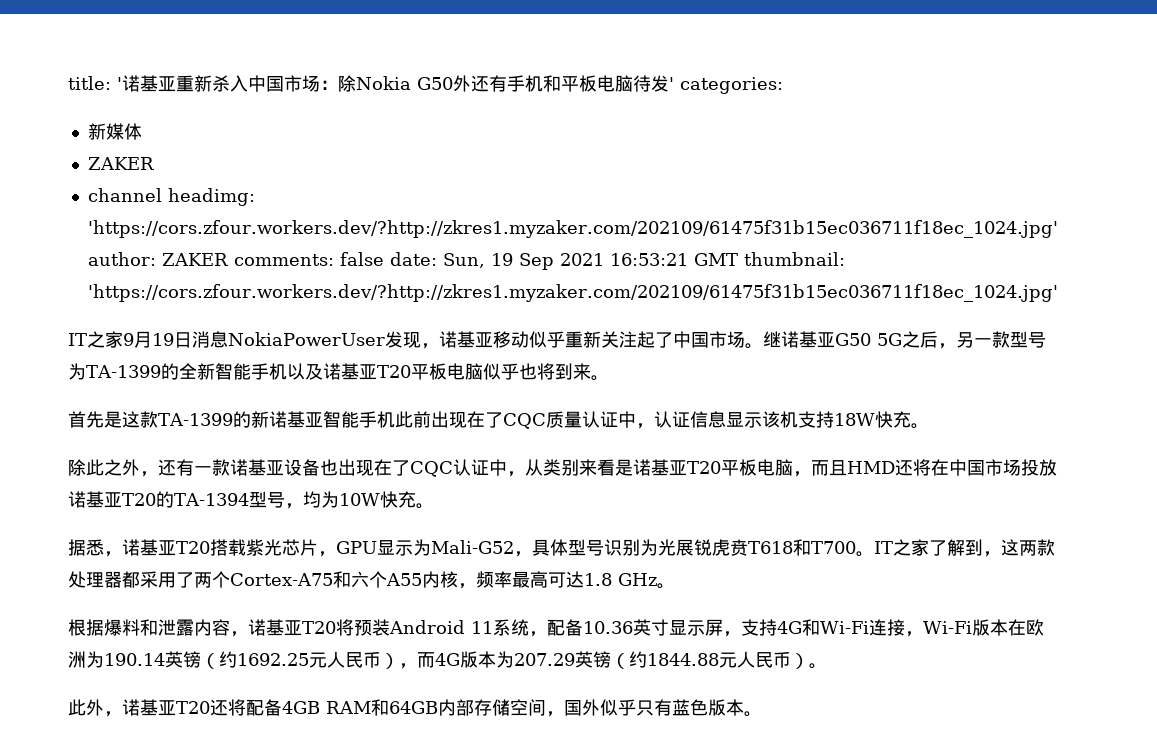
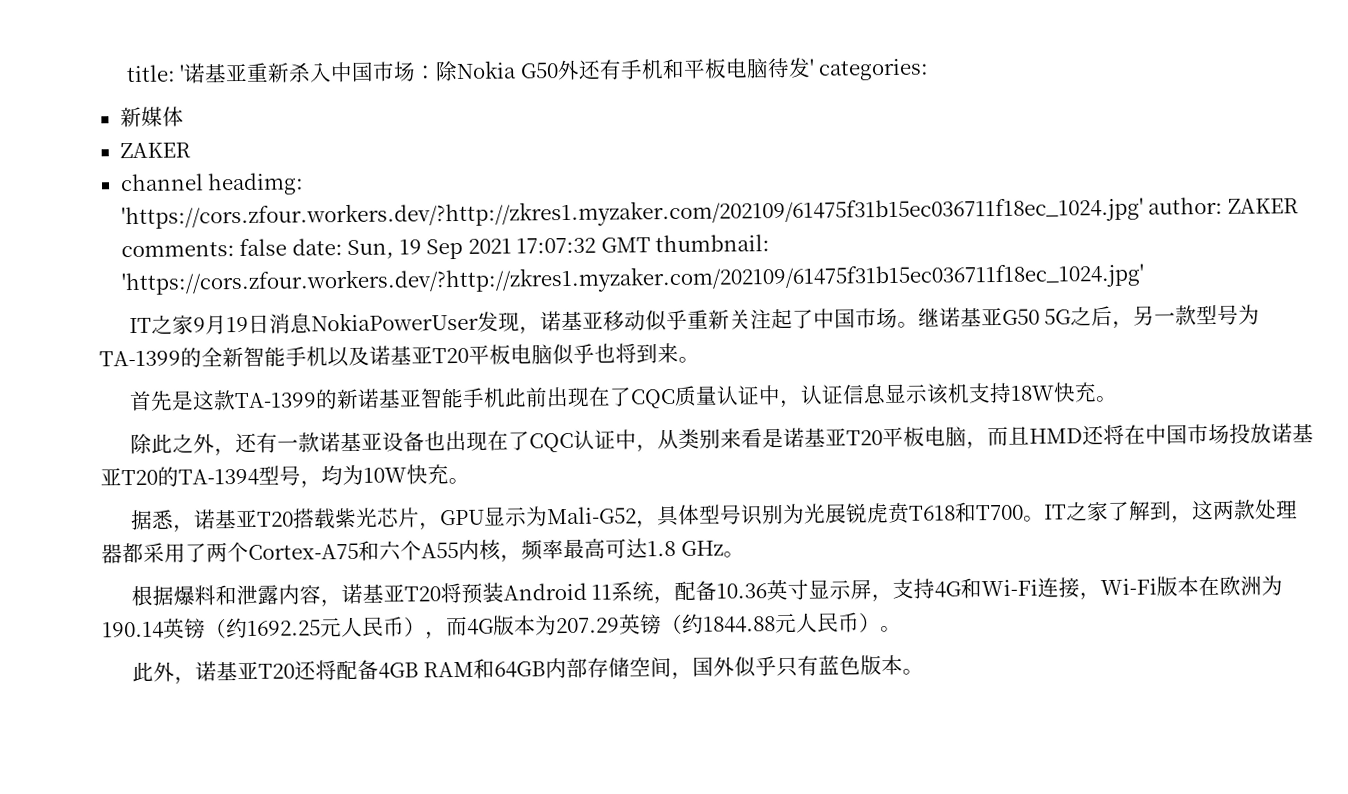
[609,253,688,266] 16:53:21 -> [516,237,597,254] 17:07:32

